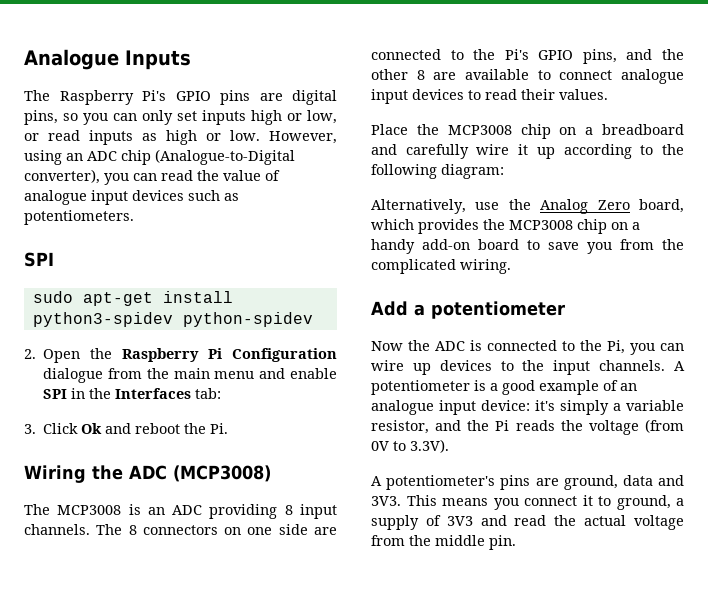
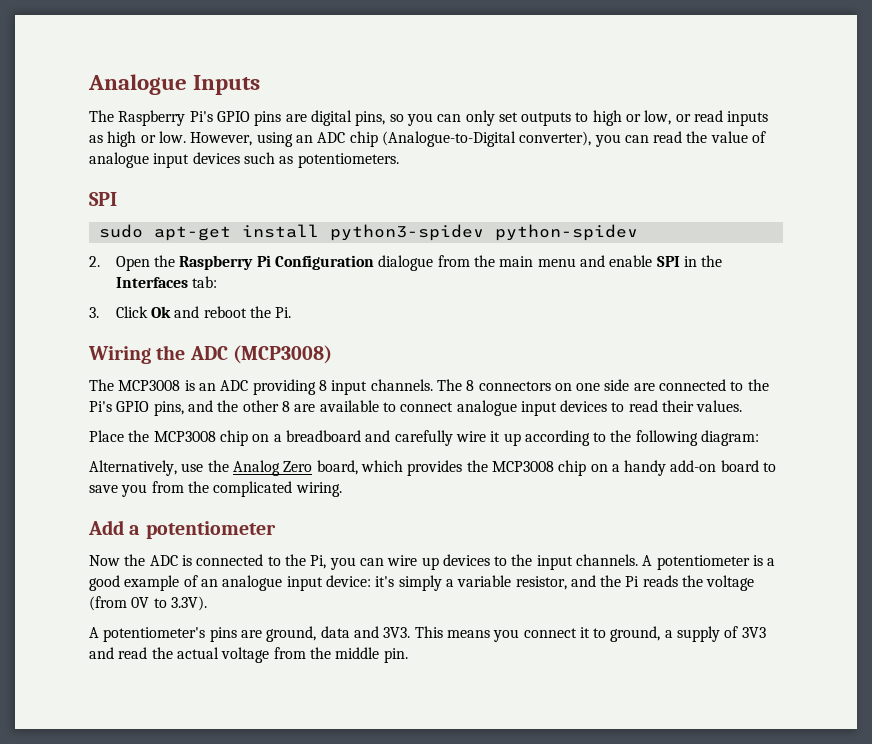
[202,110,246,125] inputs -> [521,112,589,126] outputs to

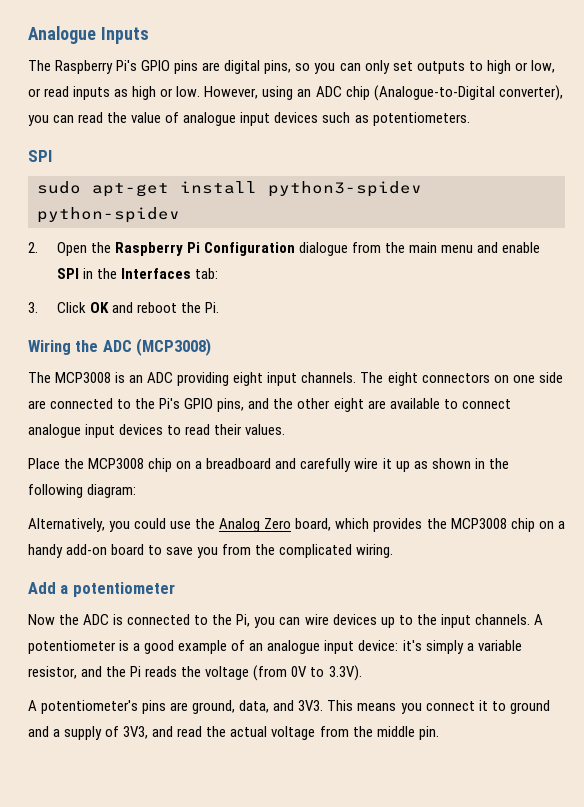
[151,306,172,318] Ok -> [89,302,109,313] OK
[318,380,327,391] 8 -> [233,372,264,386] eight
[466,380,475,391] 8 -> [387,372,418,386] eight
[281,401,290,412] 8 -> [333,398,364,412] eight
[524,430,607,446] according to -> [413,458,485,469] as shown in
(177, 468) none -> [109,518,167,532] you could
[421,554,490,570] up devices -> [332,614,395,628] devices up
[320,626,350,638] data -> [239,700,270,713] data,
[610,626,661,642] ground, -> [509,700,550,714] [28,726,49,737] ground and
[741,627,766,638] 3V3 -> [123,726,149,739] 3V3,

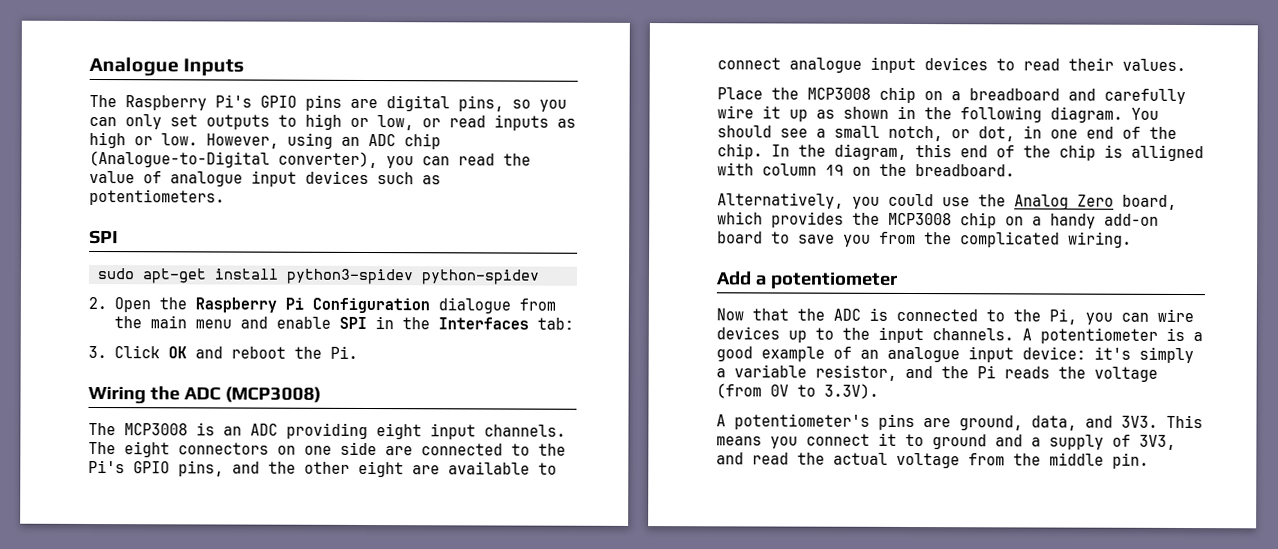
[87,484,137,498] diagram: -> [1050,106,1159,123] [717,125,1177,142] [717,143,1204,162] [717,162,1015,177] diagram. You should see a small notch, or dot, in one end of the chip. In the diagram, this end of the chip is alligned with column 19 on the breadboard.
(55, 619) none -> [752,308,789,321] that

